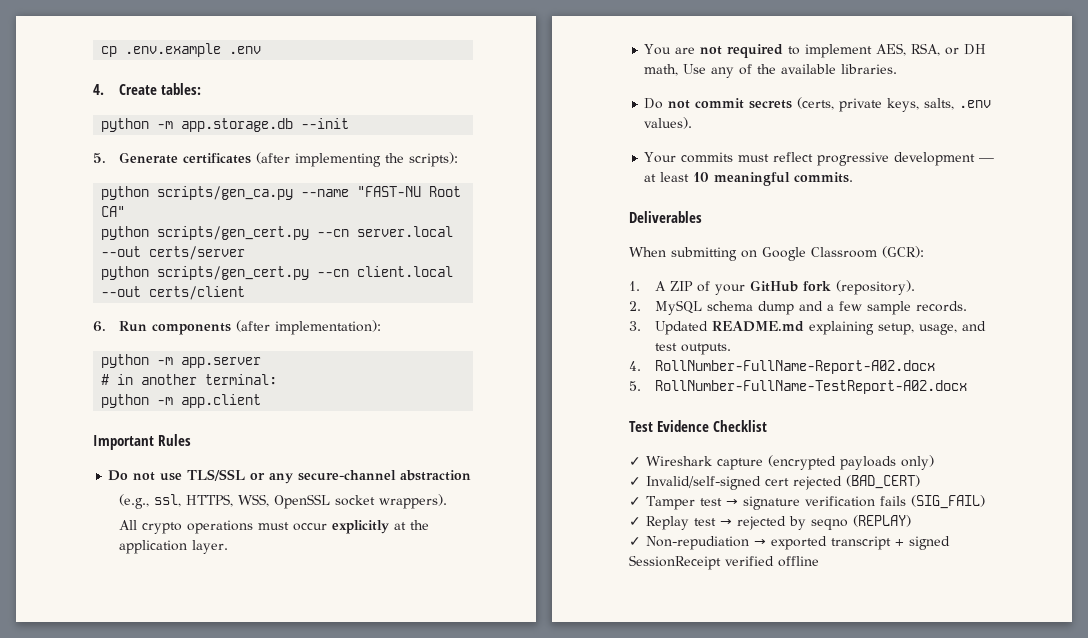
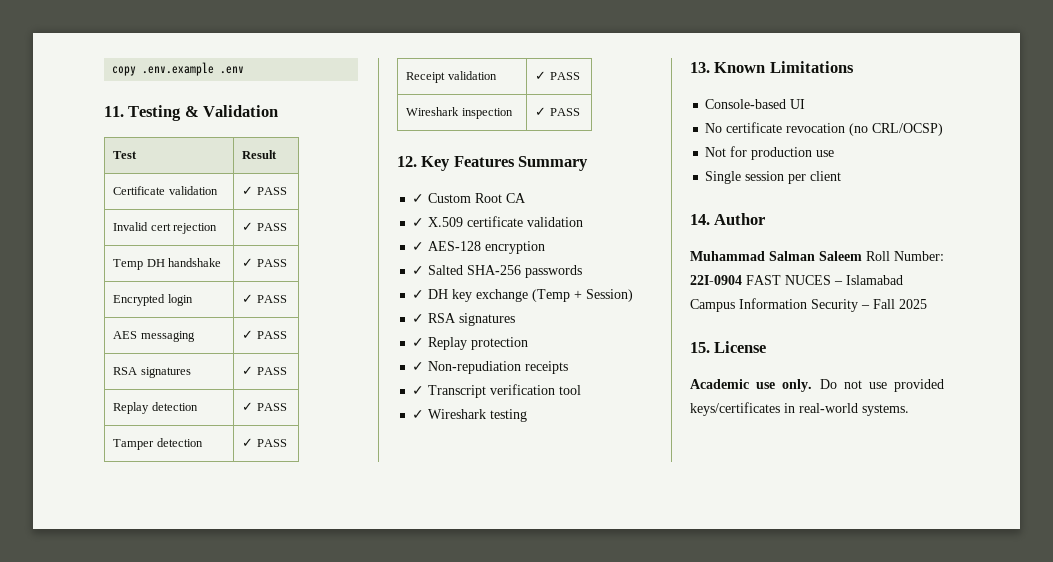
[101,46,118,57] cp -> [112,66,137,76] copy
[93,83,201,95] [101,118,350,132] [93,152,458,167] [101,186,462,200] [101,206,126,217] [101,226,454,240] [101,246,246,260] [101,266,454,280] [101,286,246,300] [93,320,381,335] [101,354,262,368] [101,374,278,385] [101,394,262,408] [93,434,192,450] [108,469,472,484] [118,494,447,509] [118,520,429,534] [118,540,228,554] [644,43,987,58] [644,64,898,78] [644,97,992,112] [644,117,693,129] [644,152,995,166] [644,172,854,186] [629,211,702,223] [629,246,924,261] [629,280,915,295] [629,300,967,315] [629,321,986,335] [654,343,731,355] [629,360,935,374] [629,380,967,394] [629,420,768,432] [629,455,934,470] [629,475,920,490] [629,495,985,510] [629,515,911,530] [629,536,950,550] [629,555,819,570] 4. Create tables: // python -m app.storage.db --init // 5. Generate certificates (after implementing the scripts): // python scripts/gen_ca.py --name "FAST-NU Root CA" // python scripts/gen_cert.py --cn server.local --out certs/server // python scripts/gen_cert.py --cn client.local --out certs/client // 6. Run components (after implementation): // python -m app.server // # in another terminal: // python -m app.client // Important Rules // Do not use TLS/SSL or any secure-channel abstraction // (e.g., ssl, HTTPS, WSS, OpenSSL socket wrappers). // All crypto operations must occur explicitly at the application layer. // You are not required to implement AES, RSA, or DH math, Use any of the available libraries. // Do not commit secrets (certs, private keys, salts, .env values). // Your commits must reflect progressive development — at least 10 meaningful commits. // Deliverables // When submitting on Google Classroom (GCR): // 1. A ZIP of your GitHub fork (repository). // 2. MySQL schema dump and a few sample records. // 3. Updated README.md explaining setup, usage, and test outputs. // 4. RollNumber-FullName-Report-A02.docx // 5. RollNumber-FullName-TestReport-A02.docx // Test Evidence Checklist // ✓ Wireshark capture (encrypted payloads only) // ✓ Invalid/self-signed cert rejected (BAD_CERT) // ✓ Tamper test → signature verification fails (SIG_FAIL) // ✓ Replay test → rejected by seqno (REPLAY) // ✓ Non-repudiation → exported transcript + signed SessionReceipt verified offline -> [104,105,279,121] [113,151,138,159] [242,150,278,159] [113,186,218,195] [242,186,287,195] [113,222,218,234] [242,222,287,231] [113,258,222,270] [242,258,287,267] [113,294,193,306] [242,294,287,303] [113,331,195,342] [242,330,287,339] [113,367,191,378] [242,366,287,375] [113,402,198,414] [242,402,287,411] [113,438,203,450] [242,438,287,447] [406,71,497,83] [535,71,580,80] [406,107,513,119] [535,107,580,116] [397,156,589,171] [412,193,527,203] [412,216,584,227] [412,241,546,254] [412,265,583,278] [412,289,634,302] [412,313,516,326] [412,337,529,350] [412,361,569,374] [412,384,582,398] [412,409,528,422] [690,61,854,73] [705,99,806,109] [705,122,944,136] [705,146,835,160] [705,171,842,184] [690,213,766,225] [690,251,944,261] [690,275,903,285] [690,298,927,312] [690,341,767,353] [690,379,944,392] [690,402,909,416] 11. Testing & Validation // Test | Result // Certificate validation | ✓ PASS // Invalid cert rejection | ✓ PASS // Temp DH handshake | ✓ PASS // Encrypted login | ✓ PASS // AES messaging | ✓ PASS // RSA signatures | ✓ PASS // Replay detection | ✓ PASS // Tamper detection | ✓ PASS // Receipt validation | ✓ PASS // Wireshark inspection | ✓ PASS // 12. Key Features Summary // ✓ Custom Root CA // ✓ X.509 certificate validation // ✓ AES‑128 encryption // ✓ Salted SHA‑256 passwords // ✓ DH key exchange (Temp + Session) // ✓ RSA signatures // ✓ Replay protection // ✓ Non‑repudiation receipts // ✓ Transcript verification tool // ✓ Wireshark testing // 13. Known Limitations // Console-based UI // No certificate revocation (no CRL/OCSP) // Not for production use // Single session per client // 14. Author // Muhammad Salman Saleem Roll Number: 22I-0904 FAST NUCES – Islamabad Campus Information Security – Fall 2025 // 15. License // Academic use only. Do not use provided keys/certificates in real-world systems.

